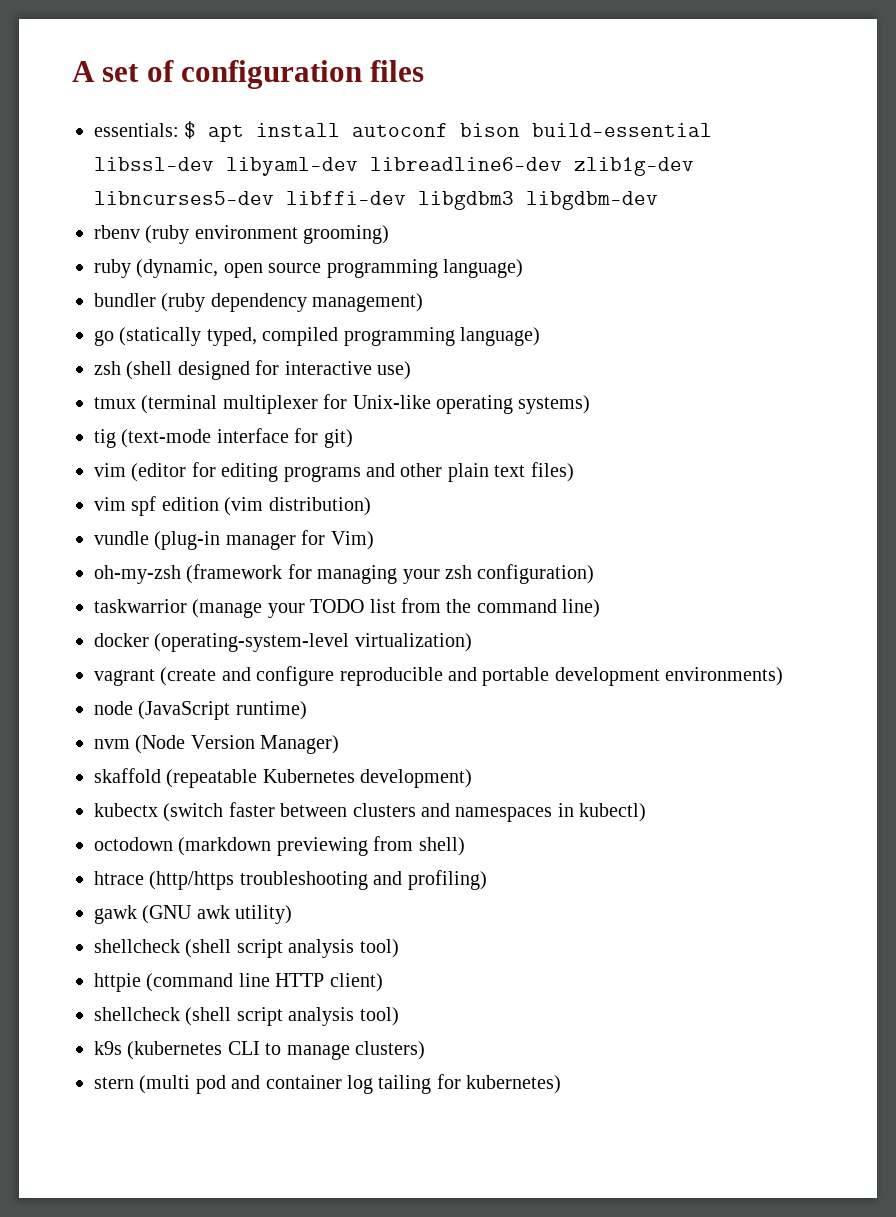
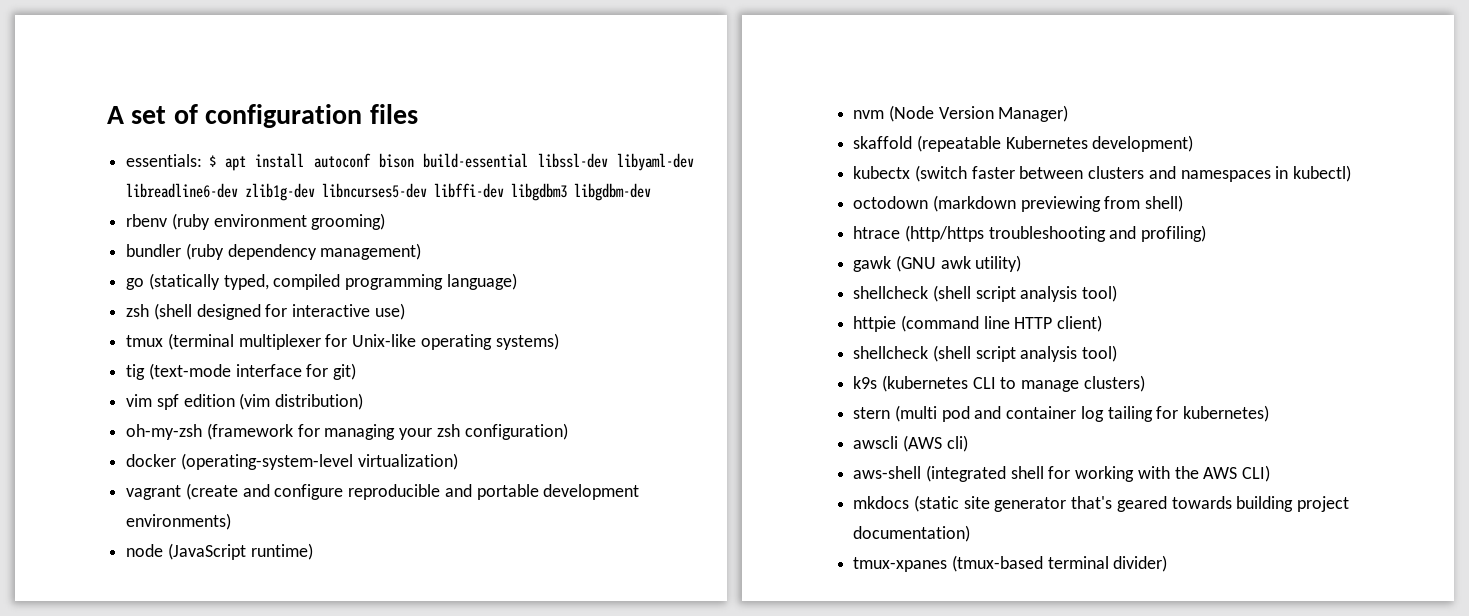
[94,259,523,278] // ruby (dynamic, open source programming language) -> (386, 221) none
[94,462,574,482] // vim (editor for editing programs and other plain text files) -> (357, 371) none
[94,530,374,550] // vundle (plug-in manager for Vim) -> (364, 401) none
[94,598,601,618] // taskwarrior (manage your TODO list from the command line) -> (568, 431) none
(562, 1084) none -> [853,435,968,452] [853,465,1271,482] [853,495,1350,512] [853,525,971,542] [853,555,1168,572] // awscli (AWS cli) // aws-shell (integrated shell for working with the AWS CLI) // mkdocs (static site generator that's geared towards building project documentation) // tmux-xpanes (tmux-based terminal divider)

